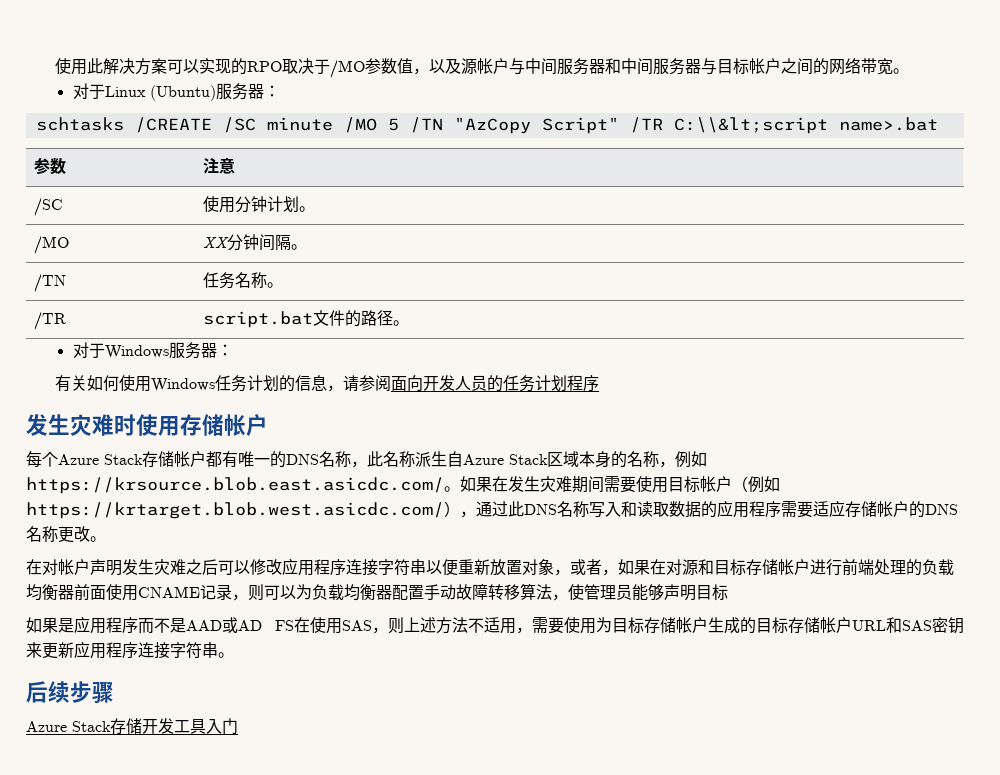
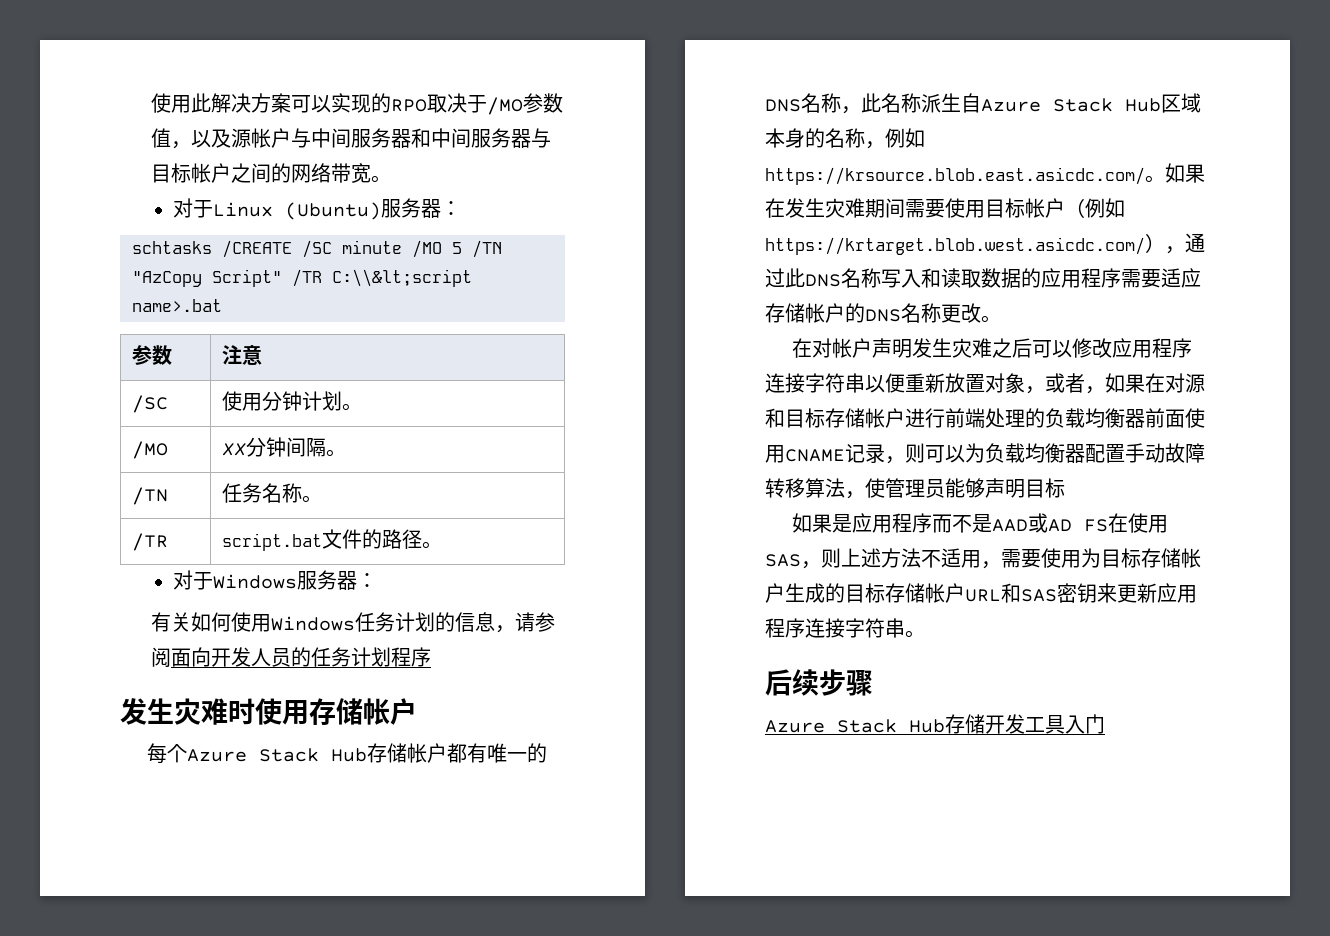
(143, 459) none -> [331,748,368,762] Hub
(548, 459) none -> [1125,98,1161,112] Hub
(111, 726) none -> [909,719,945,733] Hub

